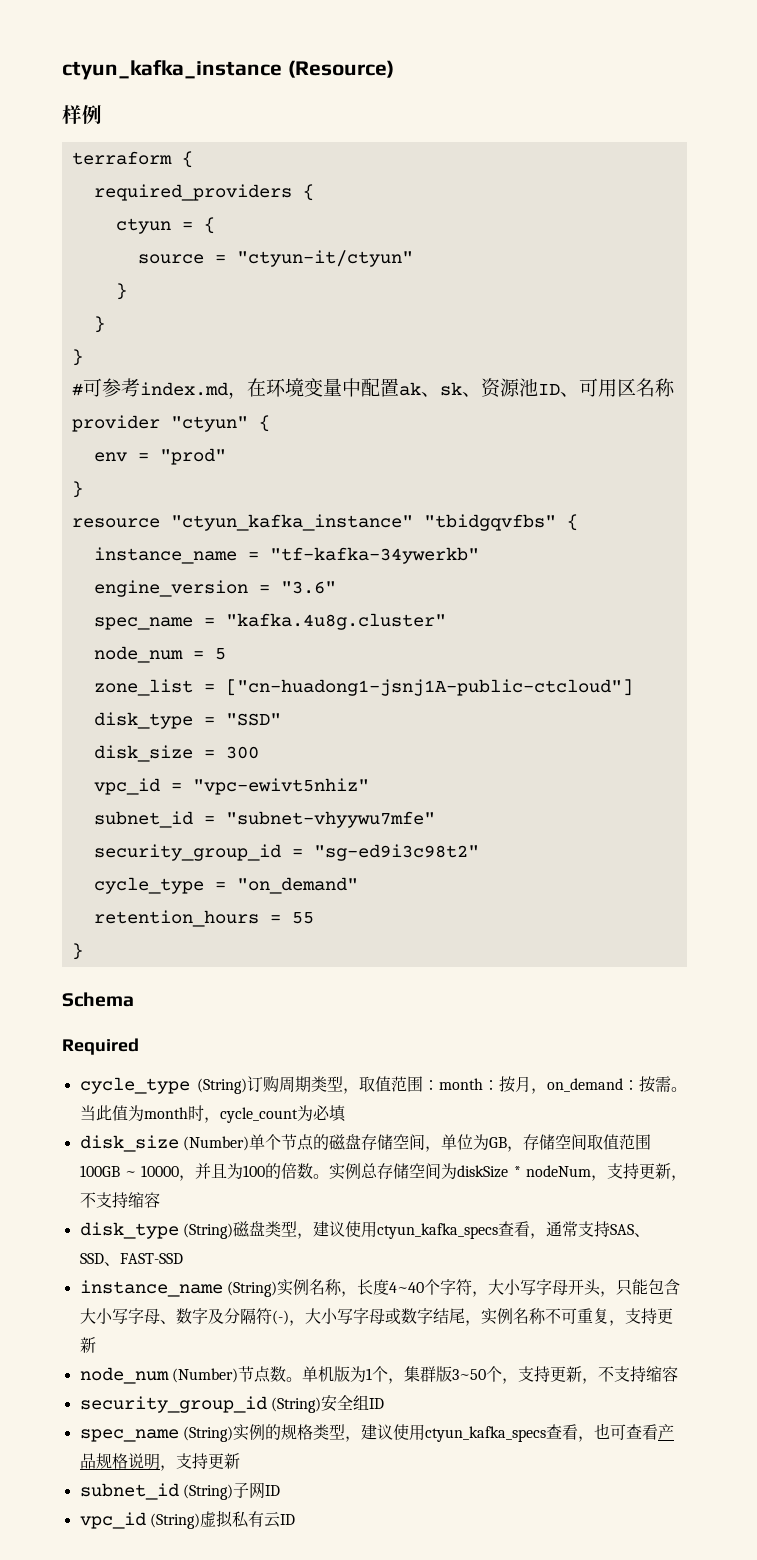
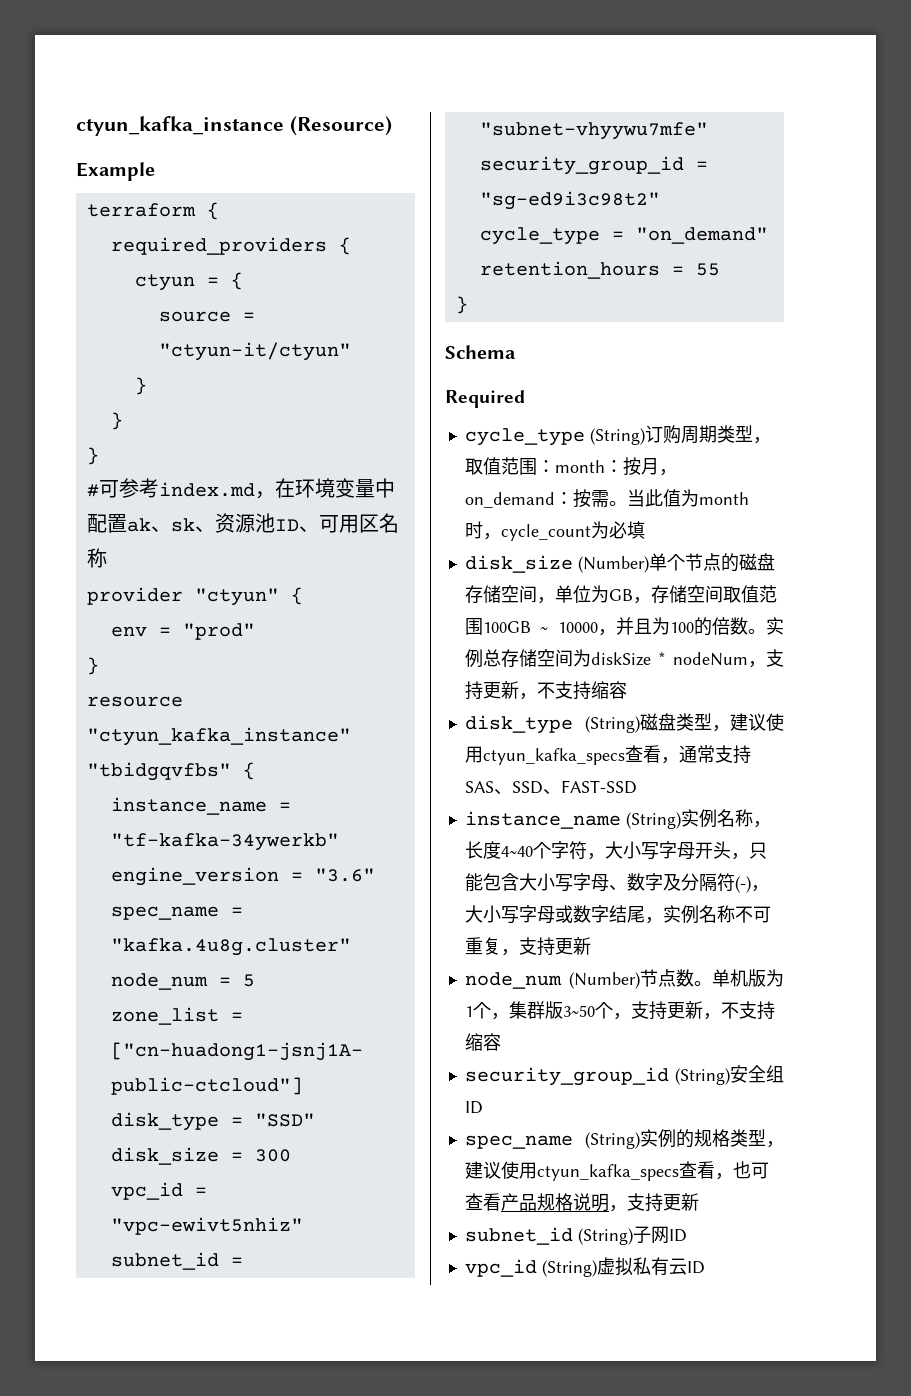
[62,105,102,124] 样例 -> [76,162,155,181] Example

